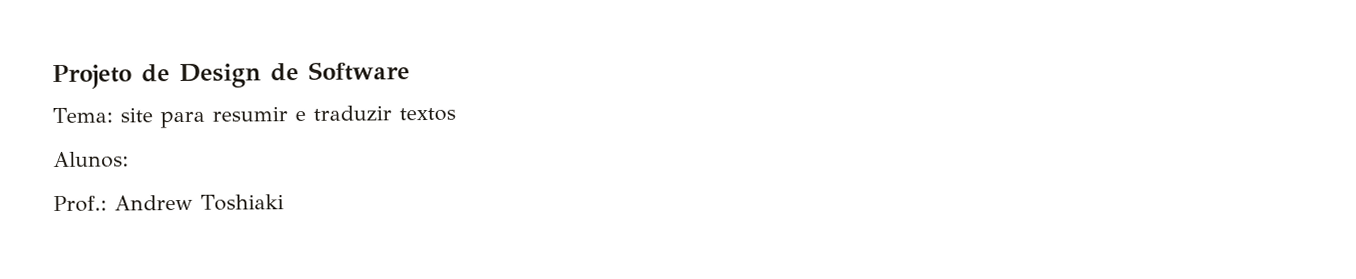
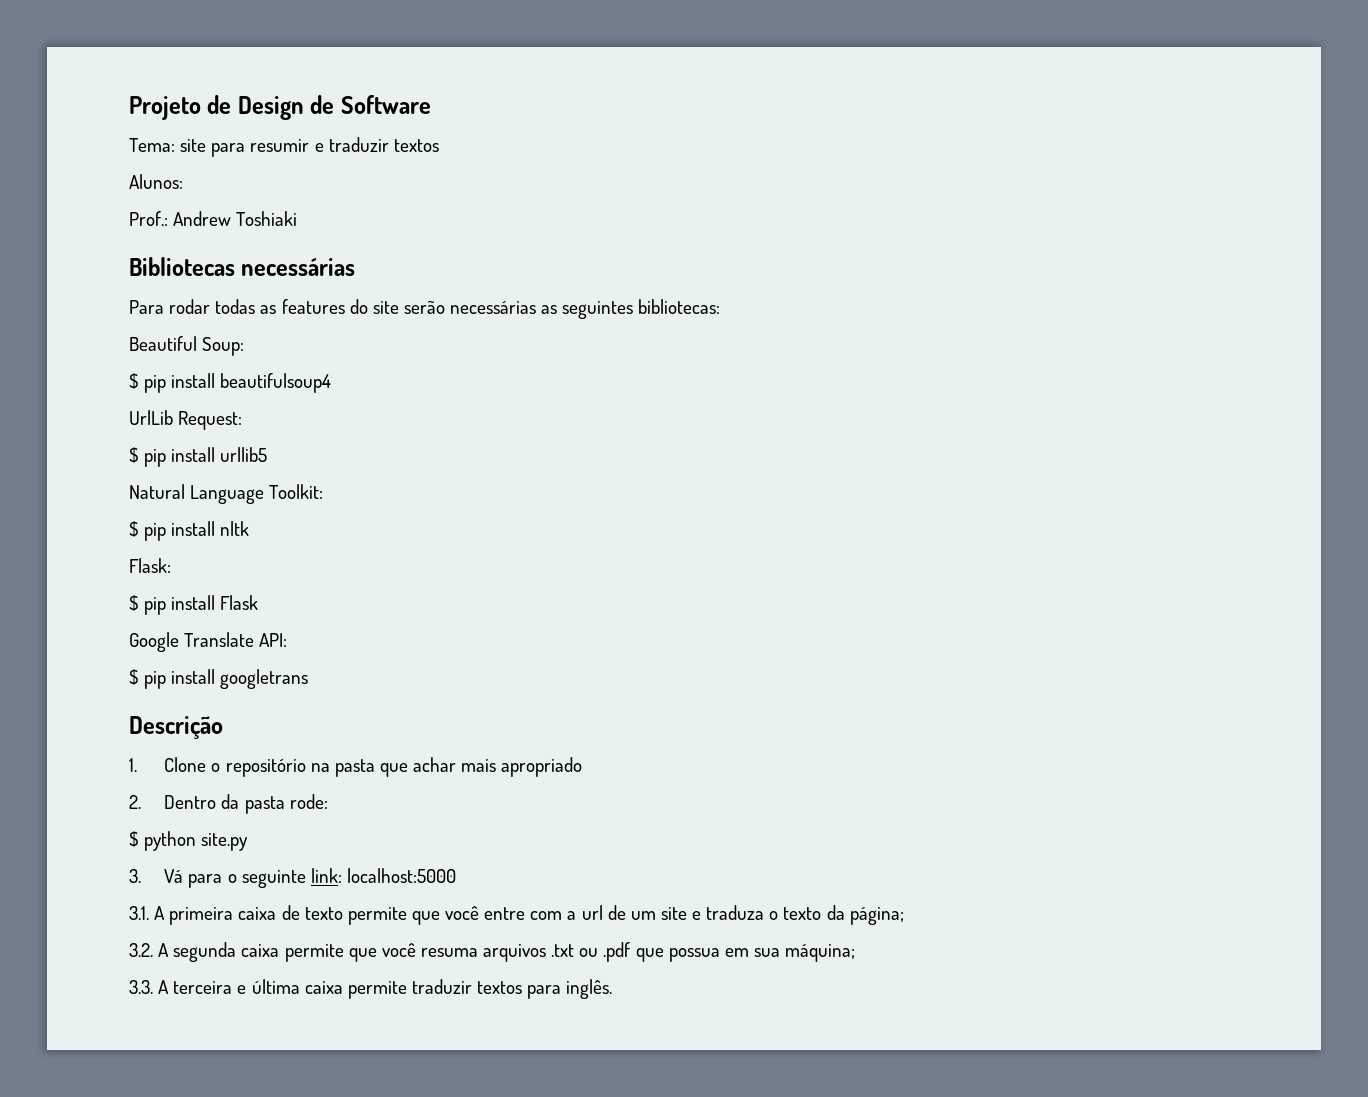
(284, 202) none -> [129,257,356,276] [129,299,721,319] [129,336,245,356] [129,373,332,393] [129,410,243,430] [129,447,268,467] [129,484,324,504] [129,521,250,541] [129,558,171,573] [129,595,259,615] [129,632,288,652] [129,669,309,689] [129,716,223,739] [129,757,583,777] [129,794,328,814] [129,831,249,851] [129,868,456,888] [129,905,904,925] [129,942,856,962] [129,979,613,999] // Bibliotecas necessárias // Para rodar todas as features do site serão necessárias as seguintes bibliotecas: // Beautiful Soup: // $ pip install beautifulsoup4 // UrlLib Request: // $ pip install urllib5 // Natural Language Toolkit: // $ pip install nltk // Flask: // $ pip install Flask // Google Translate API: // $ pip install googletrans // Descrição // 1. Clone o repositório na pasta que achar mais apropriado // 2. Dentro da pasta rode: // $ python site.py // 3. Vá para o seguinte link: localhost:5000 // 3.1. A primeira caixa de texto permite que você entre com a url de um site e traduza o texto da página; // 3.2. A segunda caixa permite que você resuma arquivos .txt ou .pdf que possua em sua máquina; // 3.3. A terceira e última caixa permite traduzir textos para inglês.

